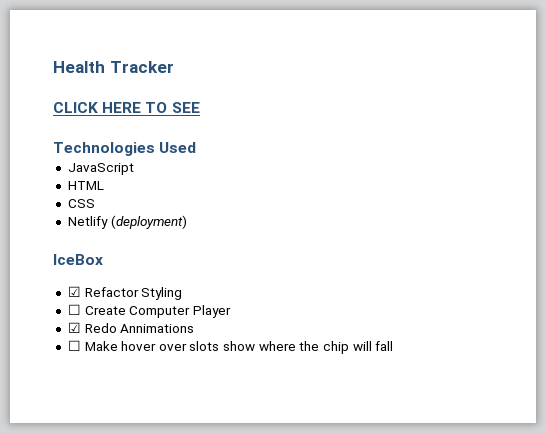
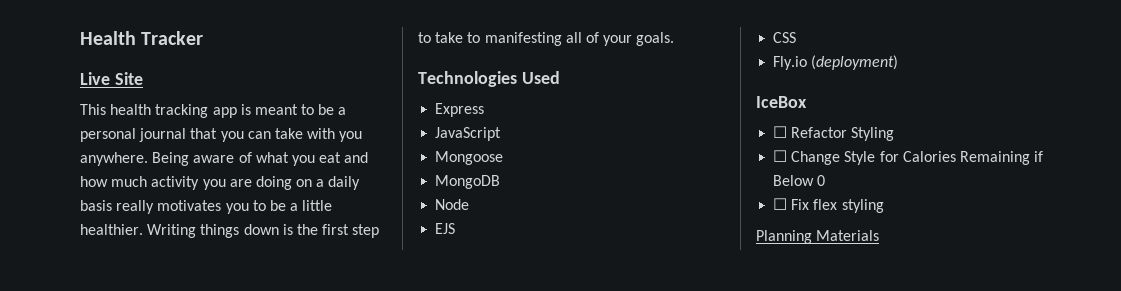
[53,102,200,113] CLICK HERE TO SEE -> [80,72,143,85] [80,104,347,118] [80,128,363,142] [80,152,369,166] [80,176,361,190] [80,200,333,214] [80,224,380,238] [418,32,675,46] Live Site // This health tracking app is meant to be a personal journal that you can take with you anywhere. Being aware of what you eat and how much activity you are doing on a daily basis really motivates you to be a little healthier. Writing things down is the first step to take to manifesting all of your goals.
(197, 147) none -> [435,103,485,117] // Express
[67,181,104,190] HTML -> [435,151,504,165] [435,175,501,189] [435,199,470,210] [435,223,456,234] Mongoose // MongoDB // Node // EJS
[67,216,108,229] Netlify -> [773,56,808,70] Fly.io
[67,286,81,297] ☑ -> [773,126,788,138] ☐
[84,305,231,318] [67,322,195,333] [67,340,394,354] Create Computer Player // ☑ Redo Annimations // ☐ Make hover over slots show where the chip will fall -> [791,151,1044,165] [773,175,826,186] [773,198,884,213] [756,230,880,244] Change Style for Calories Remaining if Below 0 // ☐ Fix flex styling // Planning Materials

